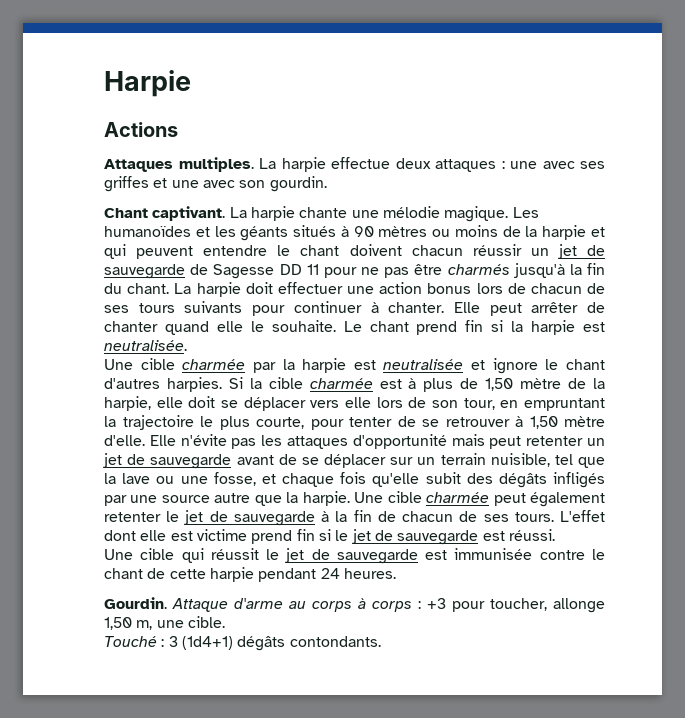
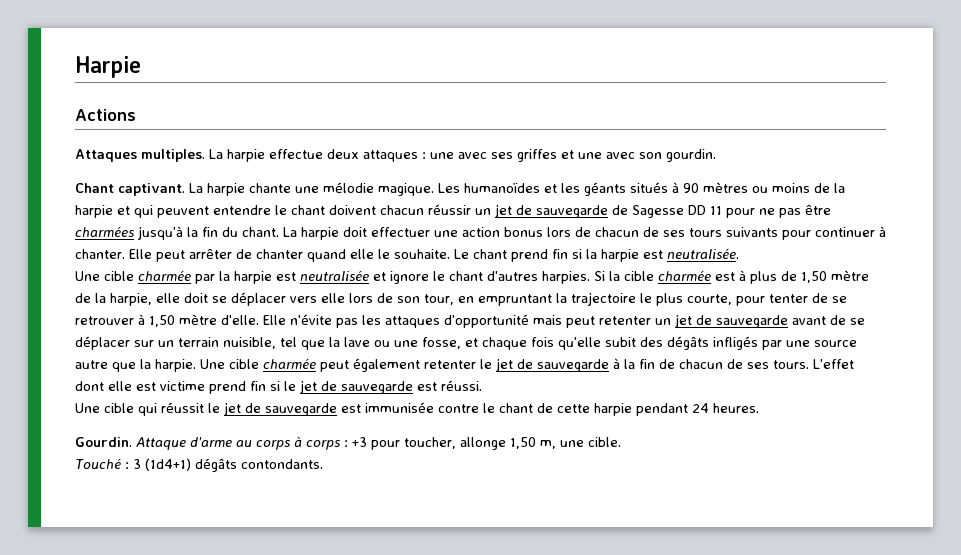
[447,264,510,275] charmés -> [75,226,134,237] charmées

